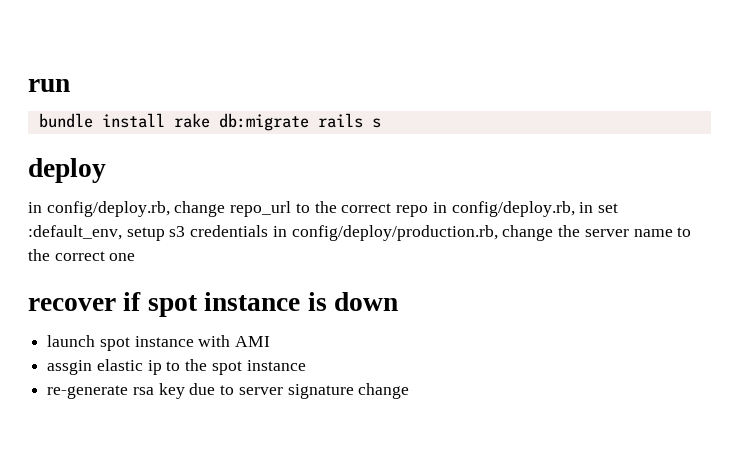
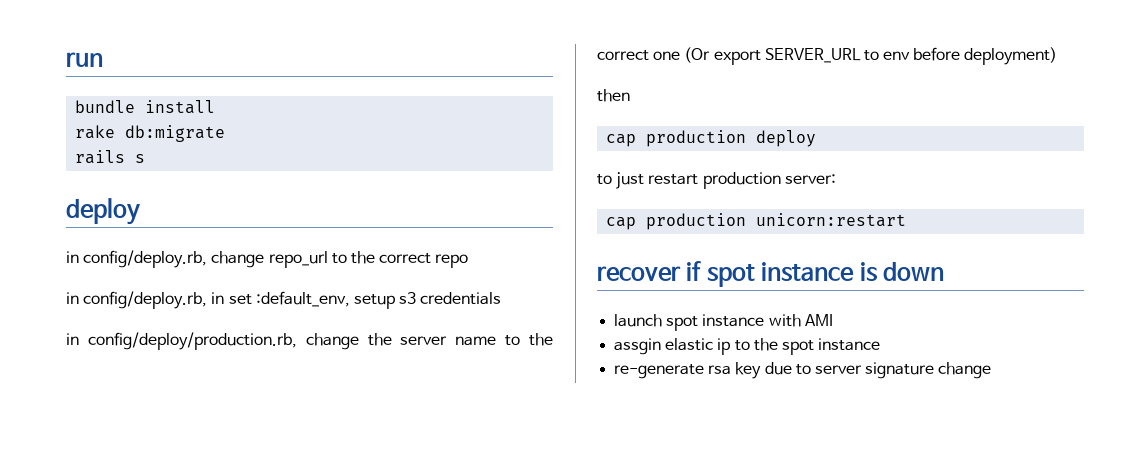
(165, 120) none -> (216, 107) //
(309, 122) none -> (226, 133) //
(429, 211) none -> (469, 261) //
(269, 231) none -> (502, 298) //
(136, 257) none -> [684,47,1058,65] [597,89,630,102] [606,130,817,147] [597,172,836,189] [606,213,907,230] (Or export SERVER_URL to env before deployment) // then // cap production deploy // to just restart production server: // cap production unicorn:restart

